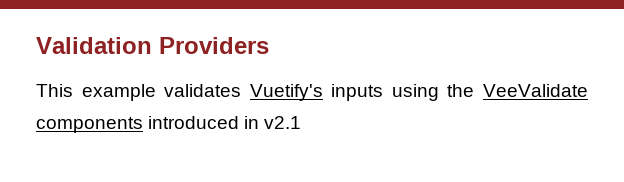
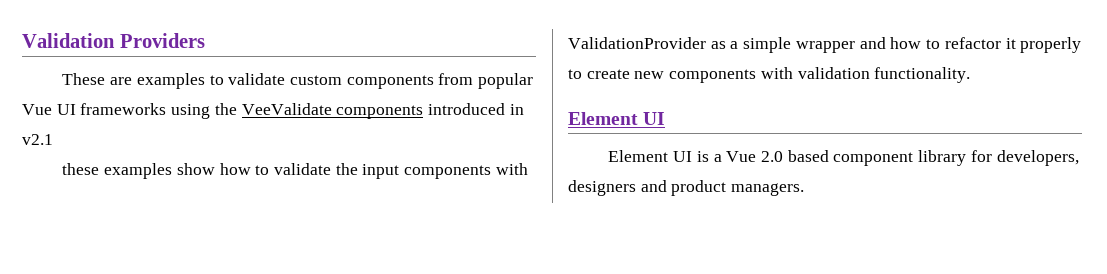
[36,84,384,101] This example validates Vuetify's inputs -> [62,73,534,89] [22,103,167,115] These are examples to validate custom components from popular Vue UI frameworks
(302, 122) none -> [62,163,528,179] [568,37,1082,53] [568,67,971,83] [568,112,666,125] [608,150,1079,166] [568,180,805,196] // these examples show how to validate the input components with ValidationProvider as a simple wrapper and how to refactor it properly to create new components with validation functionality. // Element UI // Element UI is a Vue 2.0 based component library for developers, designers and product managers.

